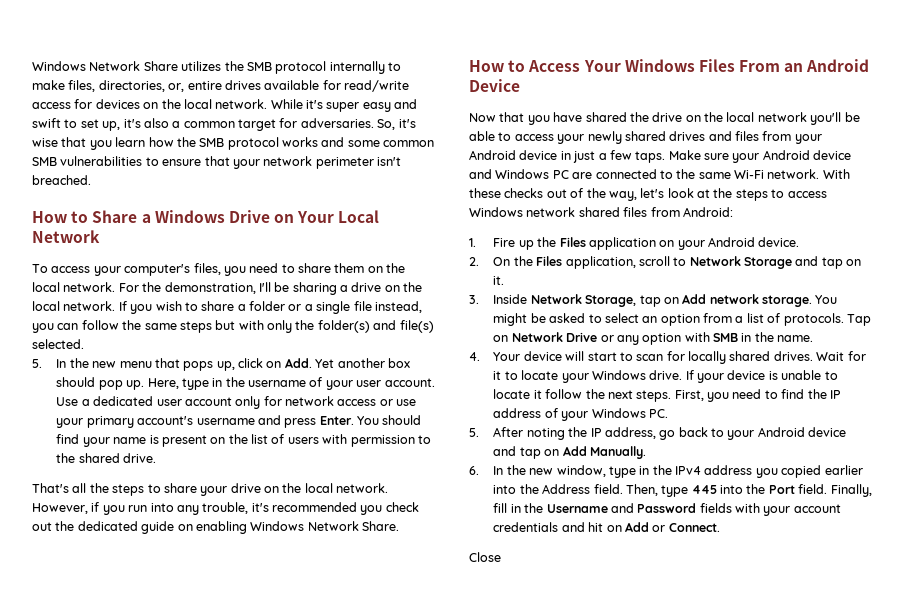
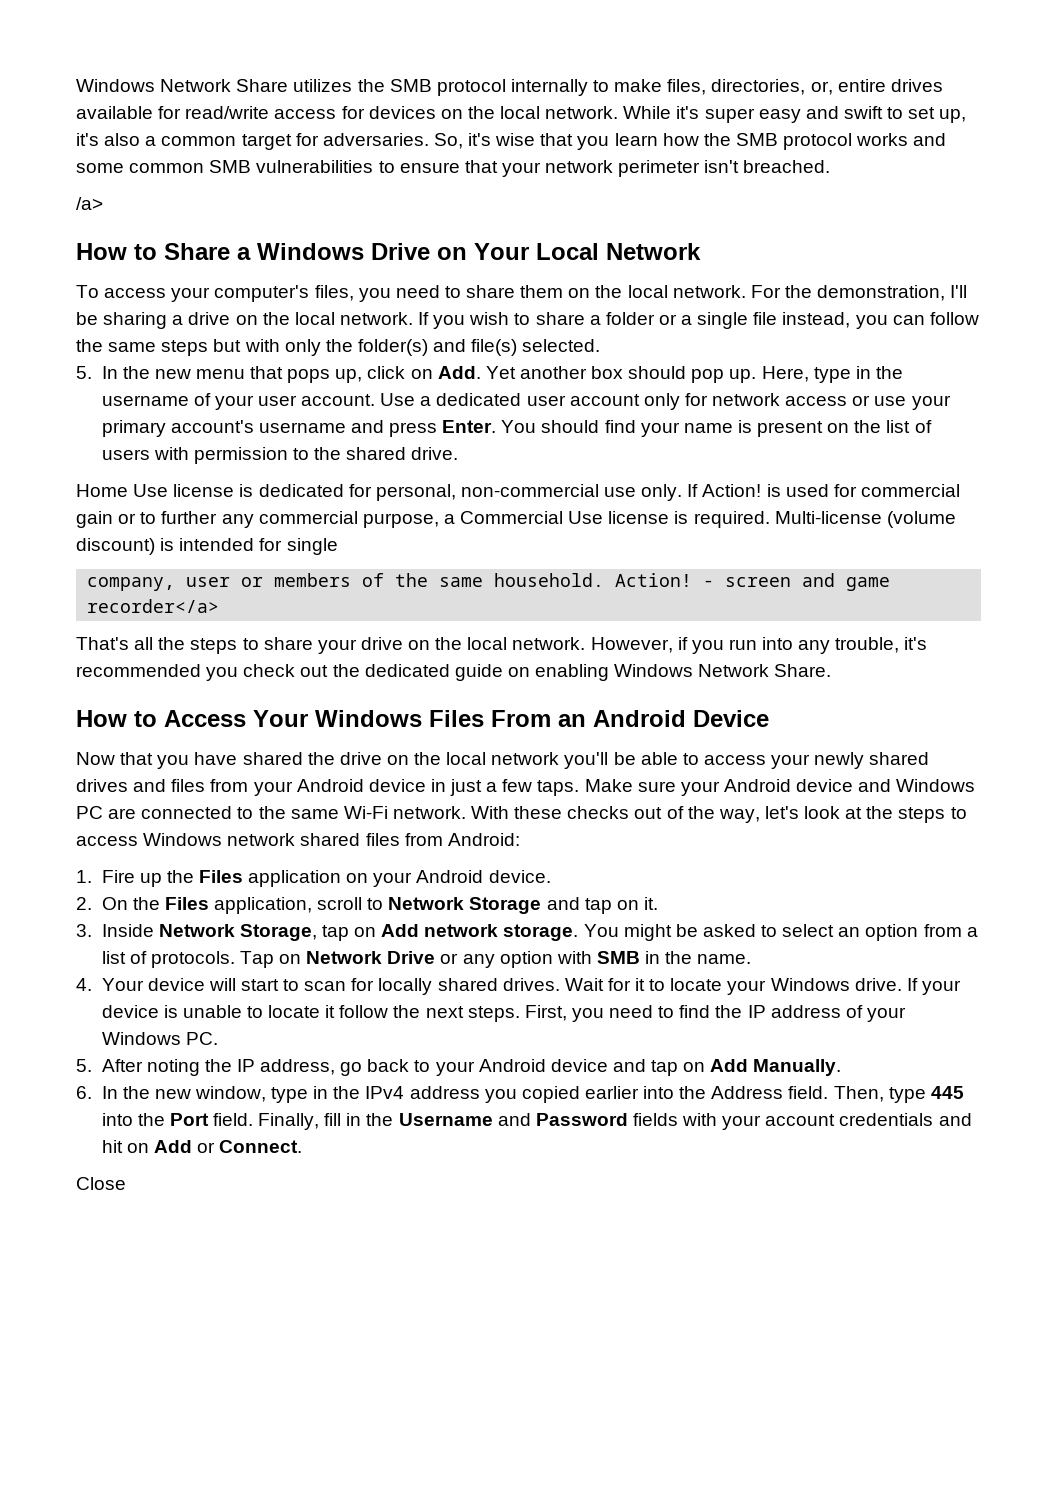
(91, 180) none -> [76,197,103,210] // /a>
(157, 458) none -> [76,484,960,501] [76,511,956,528] [76,538,338,555] [87,573,891,591] [87,599,220,613] // Home Use license is dedicated for personal, non-commercial use only. If Action! is used for commercial gain or to further any commercial purpose, a Commercial Use license is required. Multi-license (volume discount) is intended for single // company, user or members of the same household. Action! - screen and game recorder</a>

